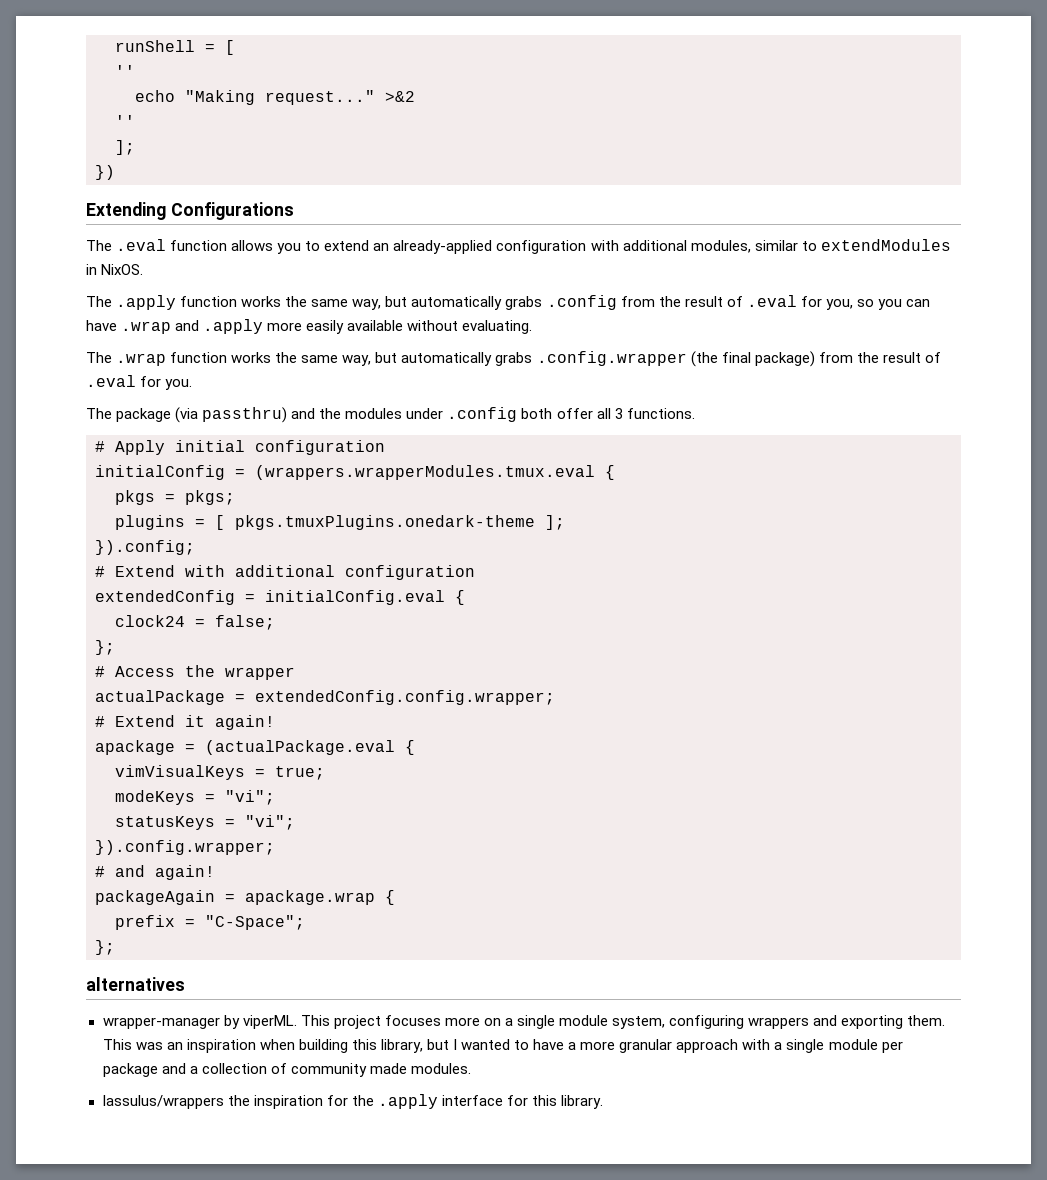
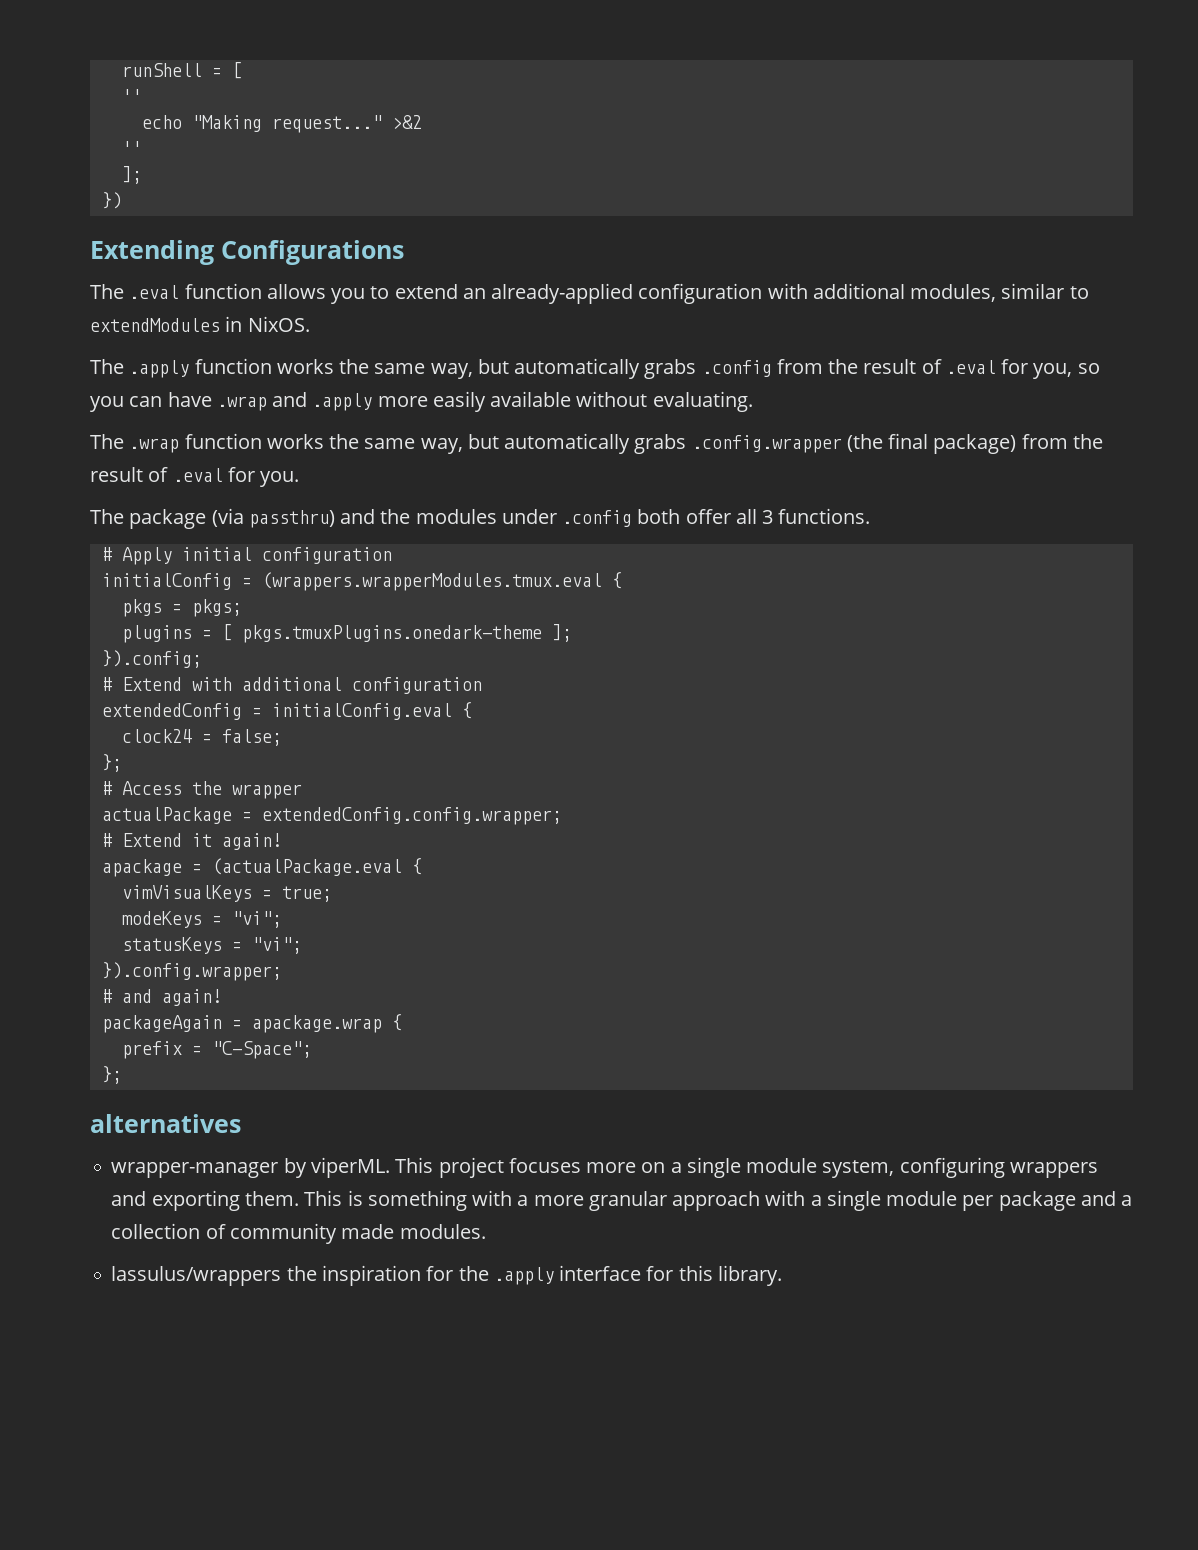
[135,1039,565,1053] was an inspiration when building this library, but I wanted to have -> [347,1190,513,1211] is something with

